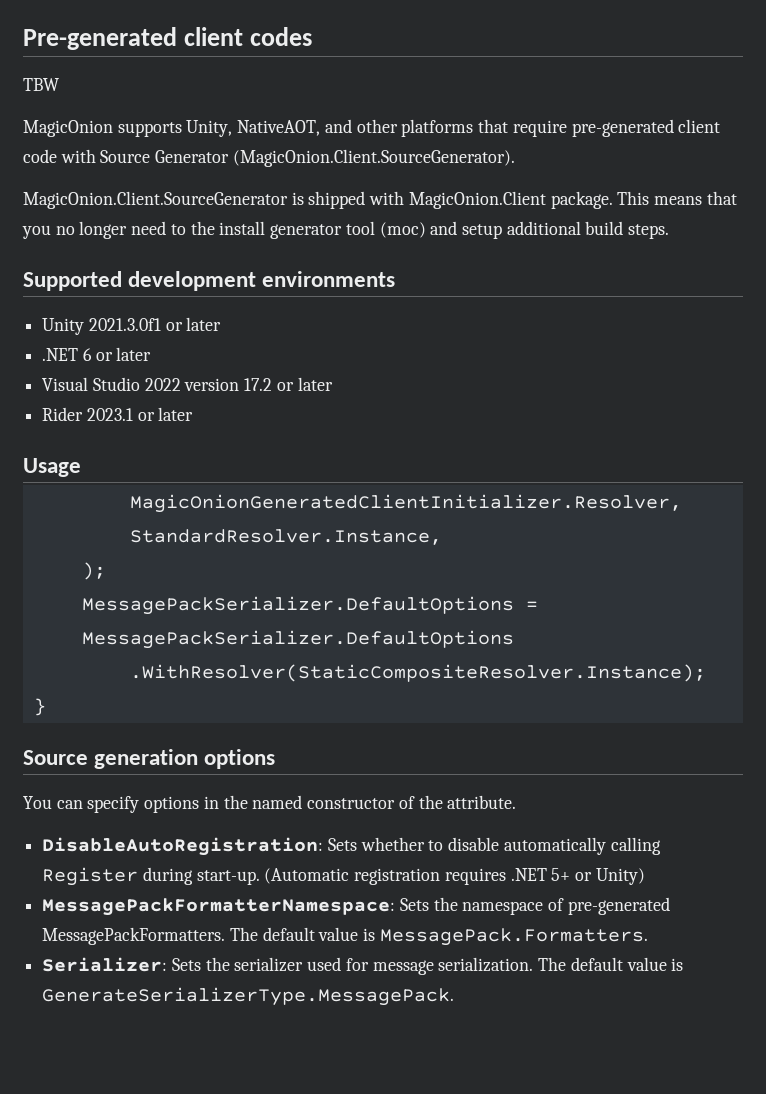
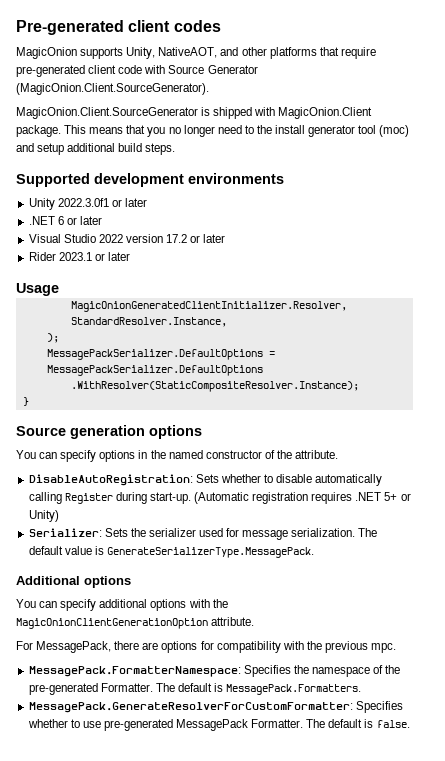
[23,78,59,91] // TBW -> (221, 26) none
[88,318,161,331] 2021.3.0f1 -> [57,198,109,207] 2022.3.0f1
[42,897,670,916] [42,927,648,946] // MessagePackFormatterNamespace: Sets the namespace of pre-generated MessagePackFormatters. The default value is MessagePack.Formatters. -> (59, 516) none
(455, 996) none -> [16,576,131,588] [16,599,228,611] [16,617,255,629] [16,641,397,653] [28,665,401,677] [28,683,362,695] [28,701,403,713] [27,719,410,731] // Additional options // You can specify additional options with the MagicOnionClientGenerationOption attribute. // For MessagePack, there are options for compatibility with the previous mpc. // MessagePack.FormatterNamespace: Specifies the namespace of the pre-generated Formatter. The default is MessagePack.Formatters. // MessagePack.GenerateResolverForCustomFormatter: Specifies whether to use pre-generated MessagePack Formatter. The default is false.

